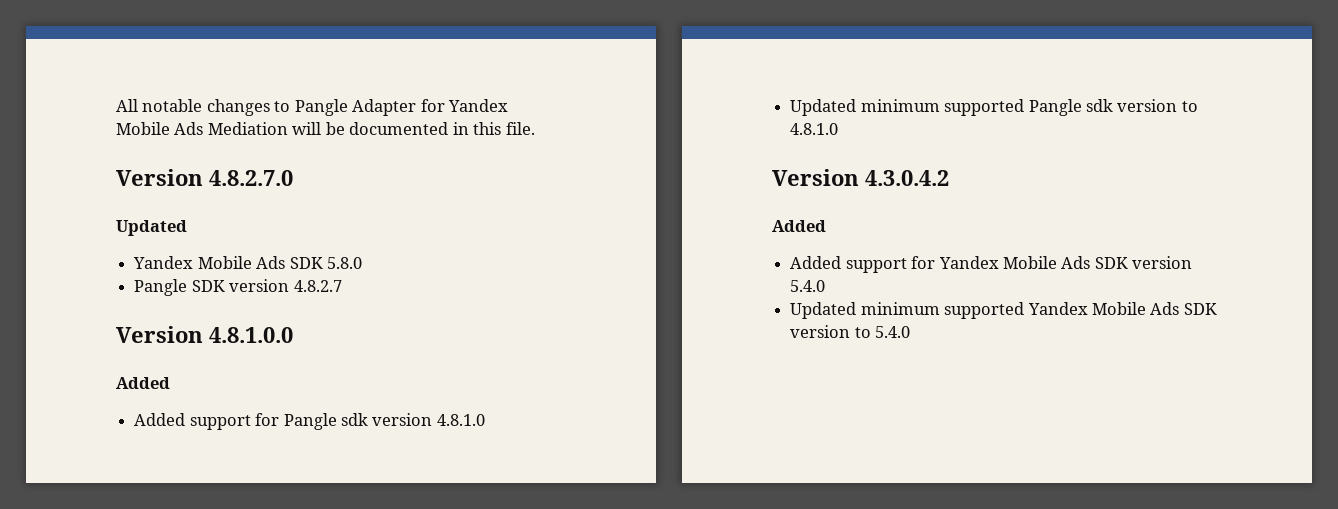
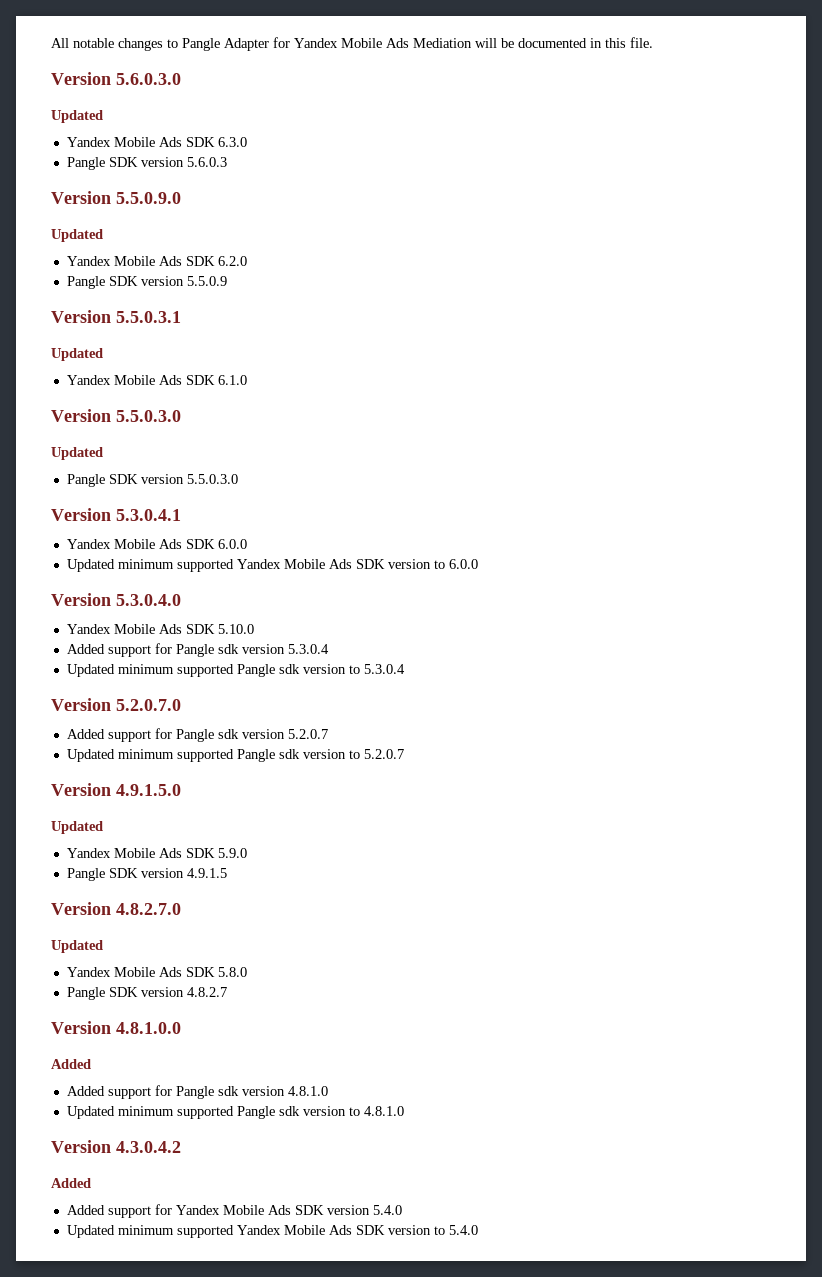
(535, 128) none -> [51,72,181,85] [51,110,103,123] [66,137,247,147] [66,157,227,170] [51,191,181,204] [51,229,103,242] [66,256,247,266] [66,276,227,289] [51,310,181,323] [51,348,103,361] [66,375,247,385] [51,409,181,422] [51,447,103,460] [66,474,238,487] [51,508,181,521] [66,539,247,549] [66,559,478,572] [51,593,181,606] [66,624,254,634] [66,643,329,657] [66,664,405,677] [51,698,181,711] [66,728,328,742] [66,749,404,762] [51,783,181,796] [51,821,103,834] [66,848,247,858] [66,868,227,881] // Version 5.6.0.3.0 // Updated // Yandex Mobile Ads SDK 6.3.0 // Pangle SDK version 5.6.0.3 // Version 5.5.0.9.0 // Updated // Yandex Mobile Ads SDK 6.2.0 // Pangle SDK version 5.5.0.9 // Version 5.5.0.3.1 // Updated // Yandex Mobile Ads SDK 6.1.0 // Version 5.5.0.3.0 // Updated // Pangle SDK version 5.5.0.3.0 // Version 5.3.0.4.1 // Yandex Mobile Ads SDK 6.0.0 // Updated minimum supported Yandex Mobile Ads SDK version to 6.0.0 // Version 5.3.0.4.0 // Yandex Mobile Ads SDK 5.10.0 // Added support for Pangle sdk version 5.3.0.4 // Updated minimum supported Pangle sdk version to 5.3.0.4 // Version 5.2.0.7.0 // Added support for Pangle sdk version 5.2.0.7 // Updated minimum supported Pangle sdk version to 5.2.0.7 // Version 4.9.1.5.0 // Updated // Yandex Mobile Ads SDK 5.9.0 // Pangle SDK version 4.9.1.5

